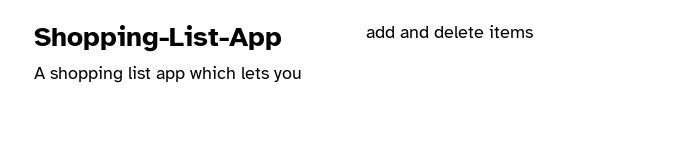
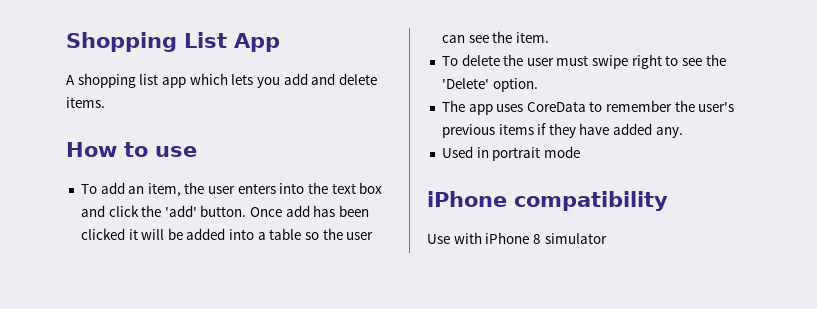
[34,25,282,52] Shopping-List-App -> [66,32,280,52] Shopping List App
[489,25,533,38] items -> [66,97,105,108] [66,142,197,157] [80,182,383,197] [80,205,370,217] [80,228,374,240] [441,31,549,43] [441,54,726,69] [441,78,538,92] [441,100,735,115] [441,123,683,138] [441,146,580,161] [427,191,668,211] [427,232,607,244] items. // How to use // To add an item, the user enters into the text box and click the 'add' button. Once add has been clicked it will be added into a table so the user can see the item. // To delete the user must swipe right to see the 'Delete' option. // The app uses CoreData to remember the user's previous items if they have added any. // Used in portrait mode // iPhone compatibility // Use with iPhone 8 simulator

